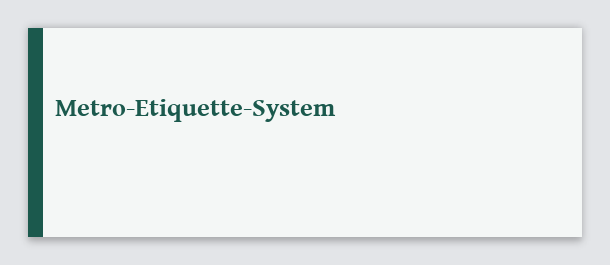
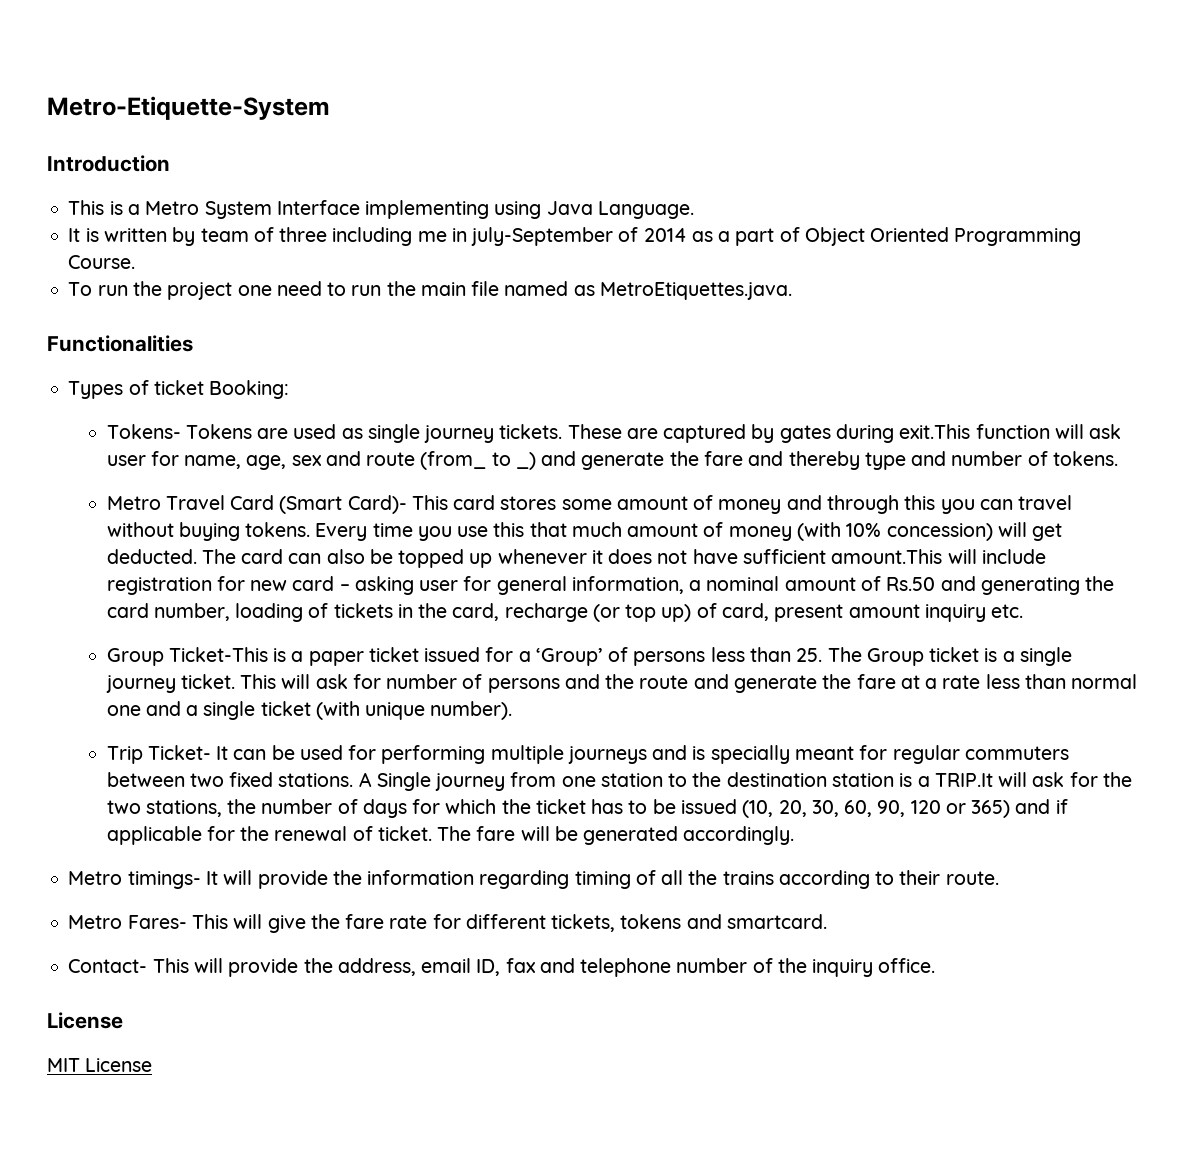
(336, 110) none -> [47,155,170,172] [68,200,694,219] [68,227,1082,246] [68,255,136,269] [68,281,792,300] [47,335,193,352] [68,380,290,399] [106,424,1122,443] [106,451,1118,470] [106,495,1073,514] [106,522,1063,541] [106,549,1046,568] [106,576,1115,595] [106,603,1024,622] [106,647,1072,666] [105,674,1138,693] [106,701,513,720] [106,745,1069,764] [106,772,1132,791] [106,799,1068,818] [106,826,795,845] [68,870,999,889] [68,914,827,933] [68,958,936,977] [47,1012,123,1029] [47,1058,153,1072] // Introduction // This is a Metro System Interface implementing using Java Language. // It is written by team of three including me in july-September of 2014 as a part of Object Oriented Programming Course. // To run the project one need to run the main file named as MetroEtiquettes.java. // Functionalities // Types of ticket Booking: // Tokens- Tokens are used as single journey tickets. These are captured by gates during exit.This function will ask user for name, age, sex and route (from_ to _) and generate the fare and thereby type and number of tokens. // Metro Travel Card (Smart Card)- This card stores some amount of money and through this you can travel without buying tokens. Every time you use this that much amount of money (with 10% concession) will get deducted. The card can also be topped up whenever it does not have sufficient amount.This will include registration for new card – asking user for general information, a nominal amount of Rs.50 and generating the card number, loading of tickets in the card, recharge (or top up) of card, present amount inquiry etc. // Group Ticket-This is a paper ticket issued for a ‘Group’ of persons less than 25. The Group ticket is a single journey ticket. This will ask for number of persons and the route and generate the fare at a rate less than normal one and a single ticket (with unique number). // Trip Ticket- It can be used for performing multiple journeys and is specially meant for regular commuters between two fixed stations. A Single journey from one station to the destination station is a TRIP.It will ask for the two stations, the number of days for which the ticket has to be issued (10, 20, 30, 60, 90, 120 or 365) and if applicable for the renewal of ticket. The fare will be generated accordingly. // Metro timings- It will provide the information regarding timing of all the trains according to their route. // Metro Fares- This will give the fare rate for different tickets, tokens and smartcard. // Contact- This will provide the address, email ID, fax and telephone number of the inquiry office. // License // MIT License

